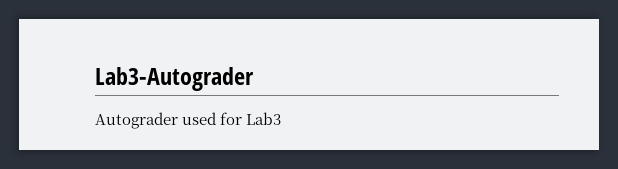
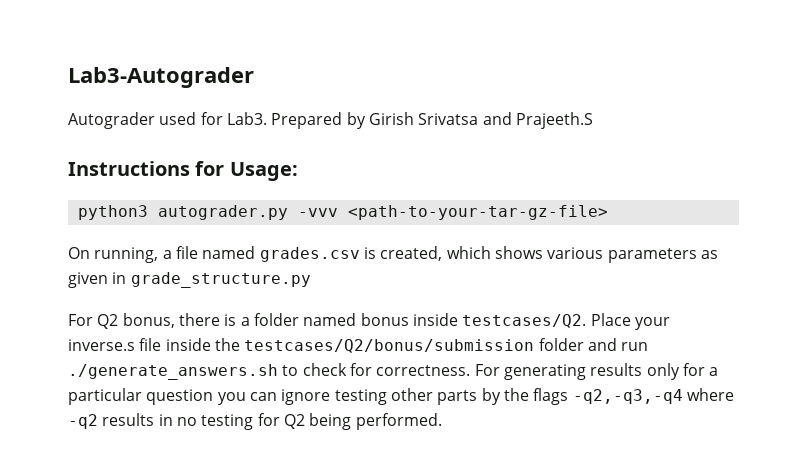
[246,112,282,125] Lab3 -> [226,112,593,129] [68,161,298,181] [77,205,608,220] [68,246,718,263] [68,272,311,288] [68,313,670,330] [68,338,649,353] [68,363,719,380] [68,388,734,405] [68,413,442,430] Lab3. Prepared by Girish Srivatsa and Prajeeth.S // Instructions for Usage: // python3 autograder.py -vvv <path-to-your-tar-gz-file> // On running, a file named grades.csv is created, which shows various parameters as given in grade_structure.py // For Q2 bonus, there is a folder named bonus inside testcases/Q2. Place your inverse.s file inside the testcases/Q2/bonus/submission folder and run ./generate_answers.sh to check for correctness. For generating results only for a particular question you can ignore testing other parts by the flags -q2,-q3,-q4 where -q2 results in no testing for Q2 being performed.

